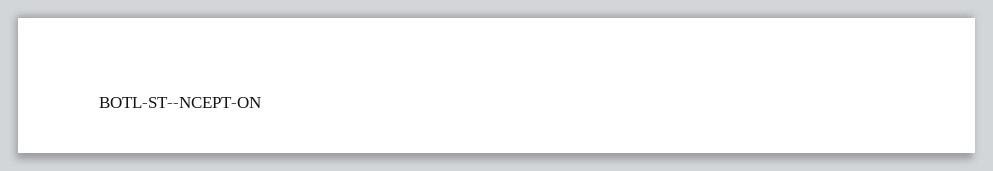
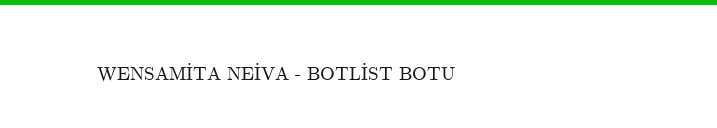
[99,97,261,108] BOTL-ST--NCEPT-ON -> [97,63,455,83] WENSAMİTA NEİVA - BOTLİST BOTU

